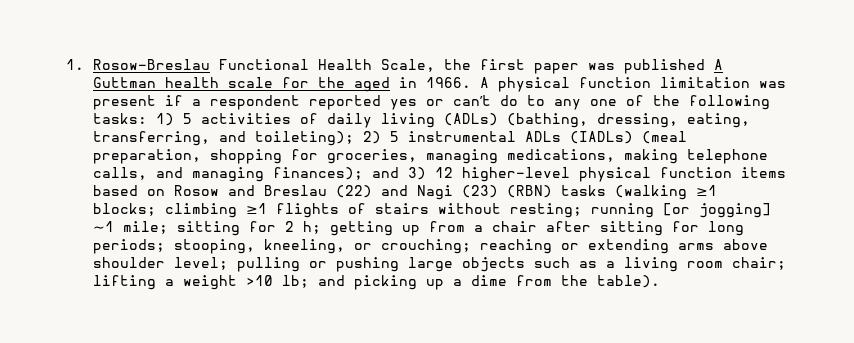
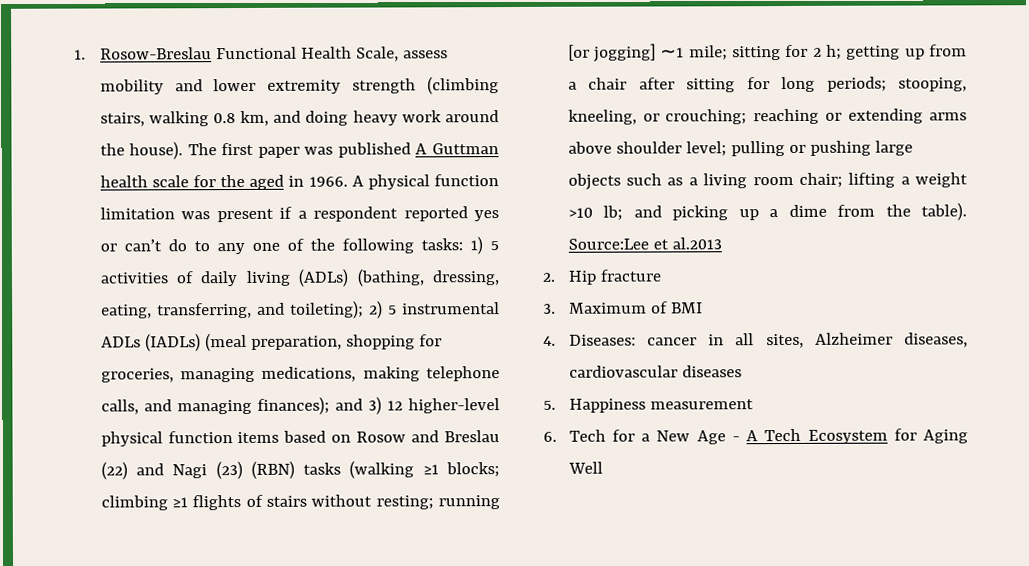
[443,59,471,70] the -> [402,50,448,59] [99,76,499,95] [99,110,499,127] [99,141,217,160] assess mobility and lower extremity strength (climbing stairs, walking 0.8 km, and doing heavy work around the house). The
(660, 281) none -> [567,237,722,250] [542,269,661,285] [543,301,703,314] [543,332,968,349] [568,365,742,378] [543,398,754,413] [543,428,968,445] [567,461,603,474] Source:Lee et al.2013 // 2. Hip fracture // 3. Maximum of BMI // 4. Diseases: cancer in all sites, Alzheimer diseases, cardiovascular diseases // 5. Happiness measurement // 6. Tech for a New Age - A Tech Ecosystem for Aging Well

